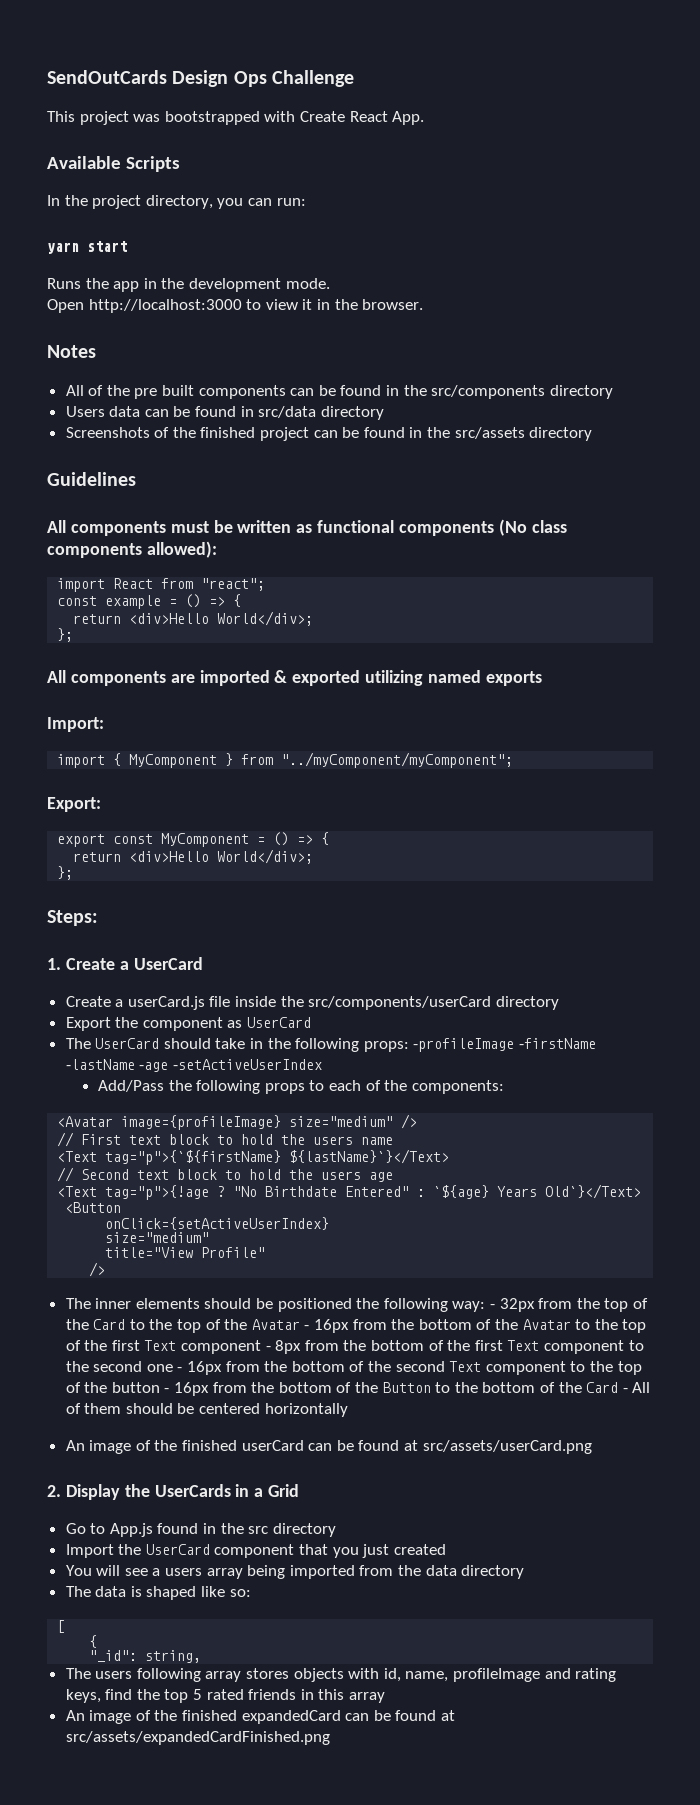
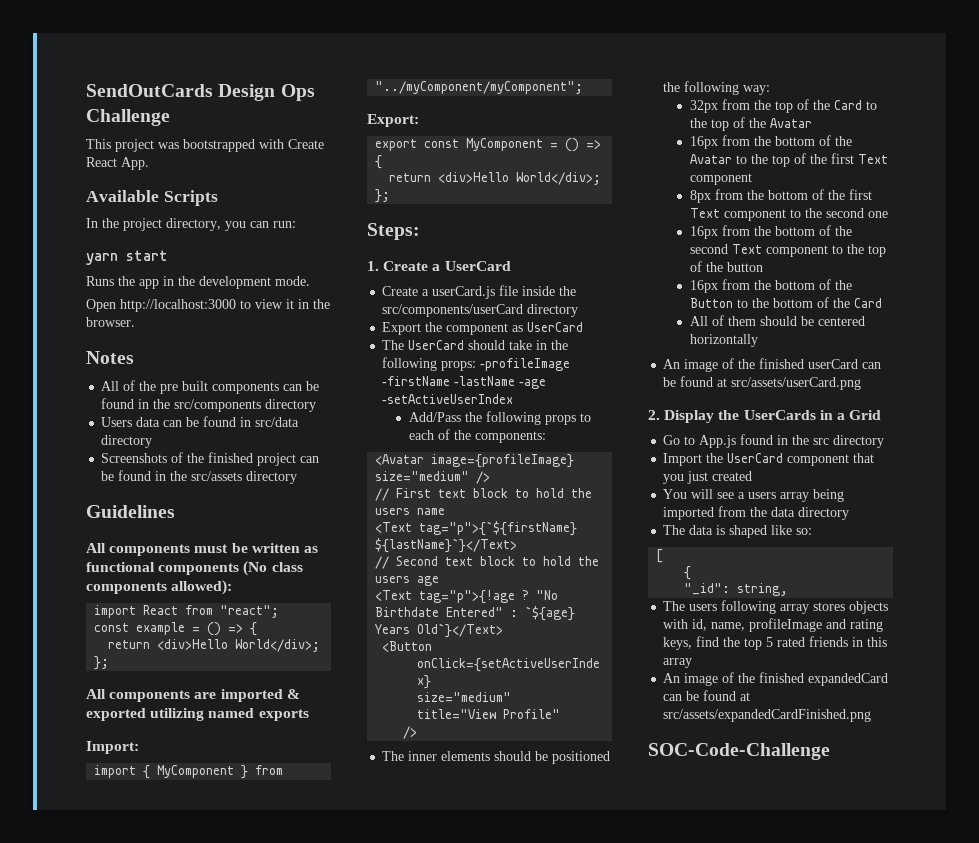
[490,1304,496,1309] - -> (771, 90) //
[304,1325,310,1330] - -> (813, 123) //
[265,1346,271,1351] - -> (753, 179) //
[177,1367,183,1372] - -> (889, 214) //
[164,1388,170,1393] - -> (764, 267) //
[622,1388,628,1393] - -> (883, 303) //
(330, 1738) none -> [648,743,830,760] // SOC-Code-Challenge

